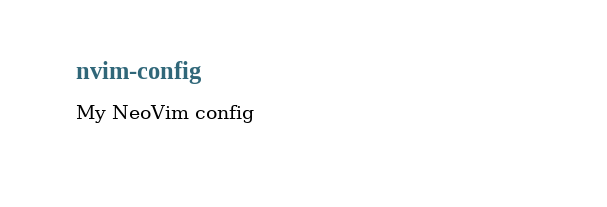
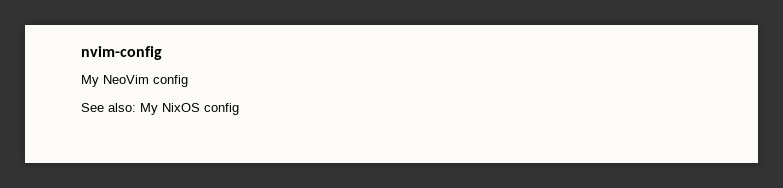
(254, 114) none -> [81,103,239,115] // See also: My NixOS config

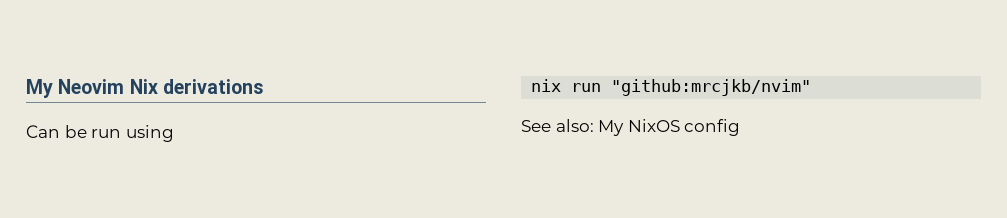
[81,46,162,60] [81,75,188,87] nvim-config // My NeoVim config -> [26,79,263,98] [26,125,174,142] [531,79,812,96] My Neovim Nix derivations // Can be run using // nix run "github:mrcjkb/nvim"

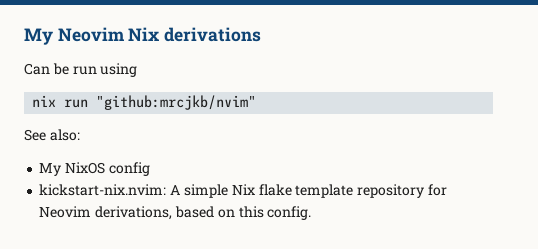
(594, 125) none -> (80, 135) //
(741, 127) none -> [39,184,447,198] [39,206,312,220] // kickstart-nix.nvim: A simple Nix flake template repository for Neovim derivations, based on this config.

